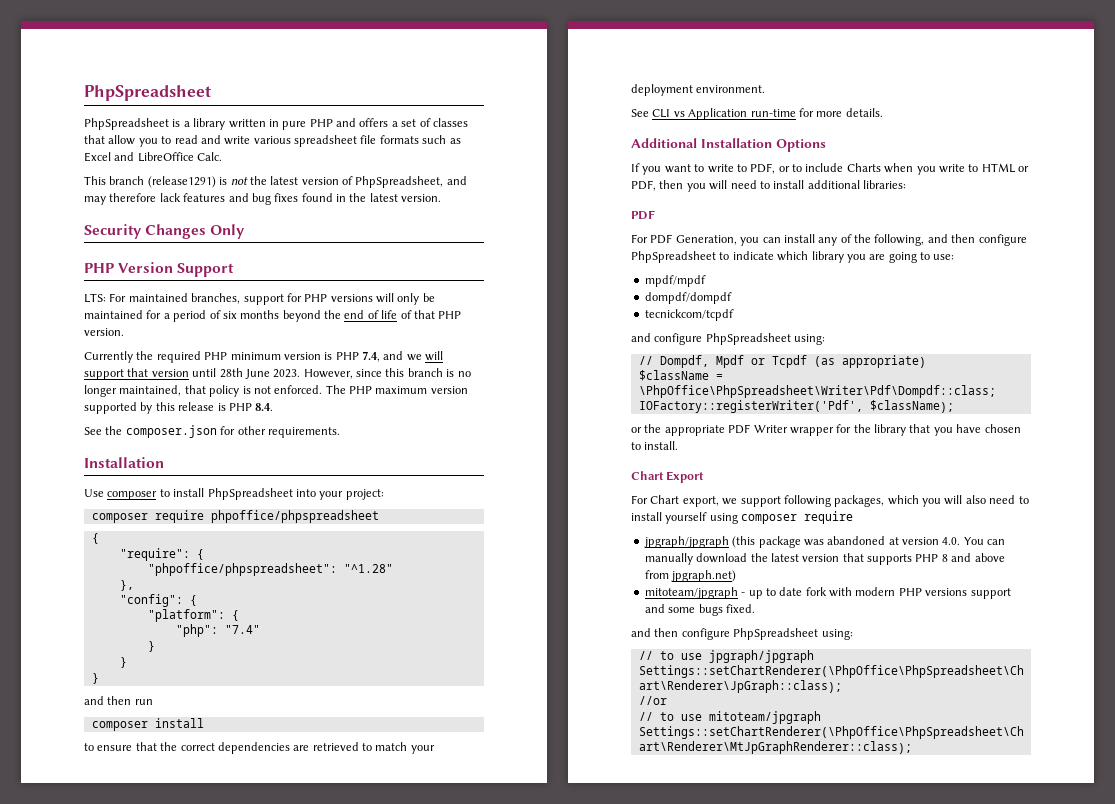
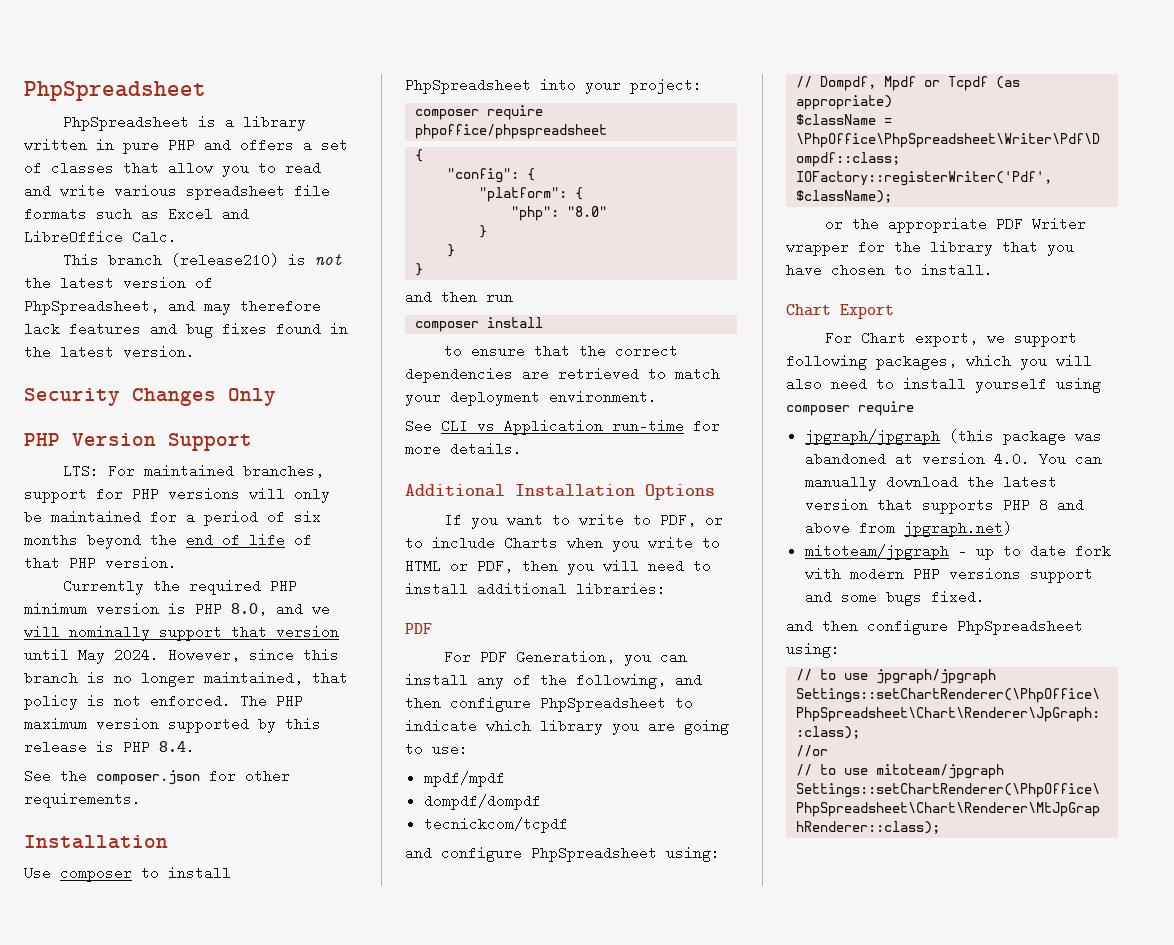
[147,176,216,188] (release1291) -> [171,253,280,267] (release210)
[362,351,380,362] 7.4, -> [231,602,267,616] 8.0,
(444, 356) none -> [69,625,150,641] nominally
[219,368,301,379] 28th June 2023. -> [78,648,159,664] May 2024.
[119,548,204,561] [147,563,393,576] [119,580,134,591] // "require": { // "phpoffice/phpspreadsheet": "^1.28" // }, -> (424, 155) none
[224,625,260,634] "7.4" -> [567,206,608,217] "8.0"

